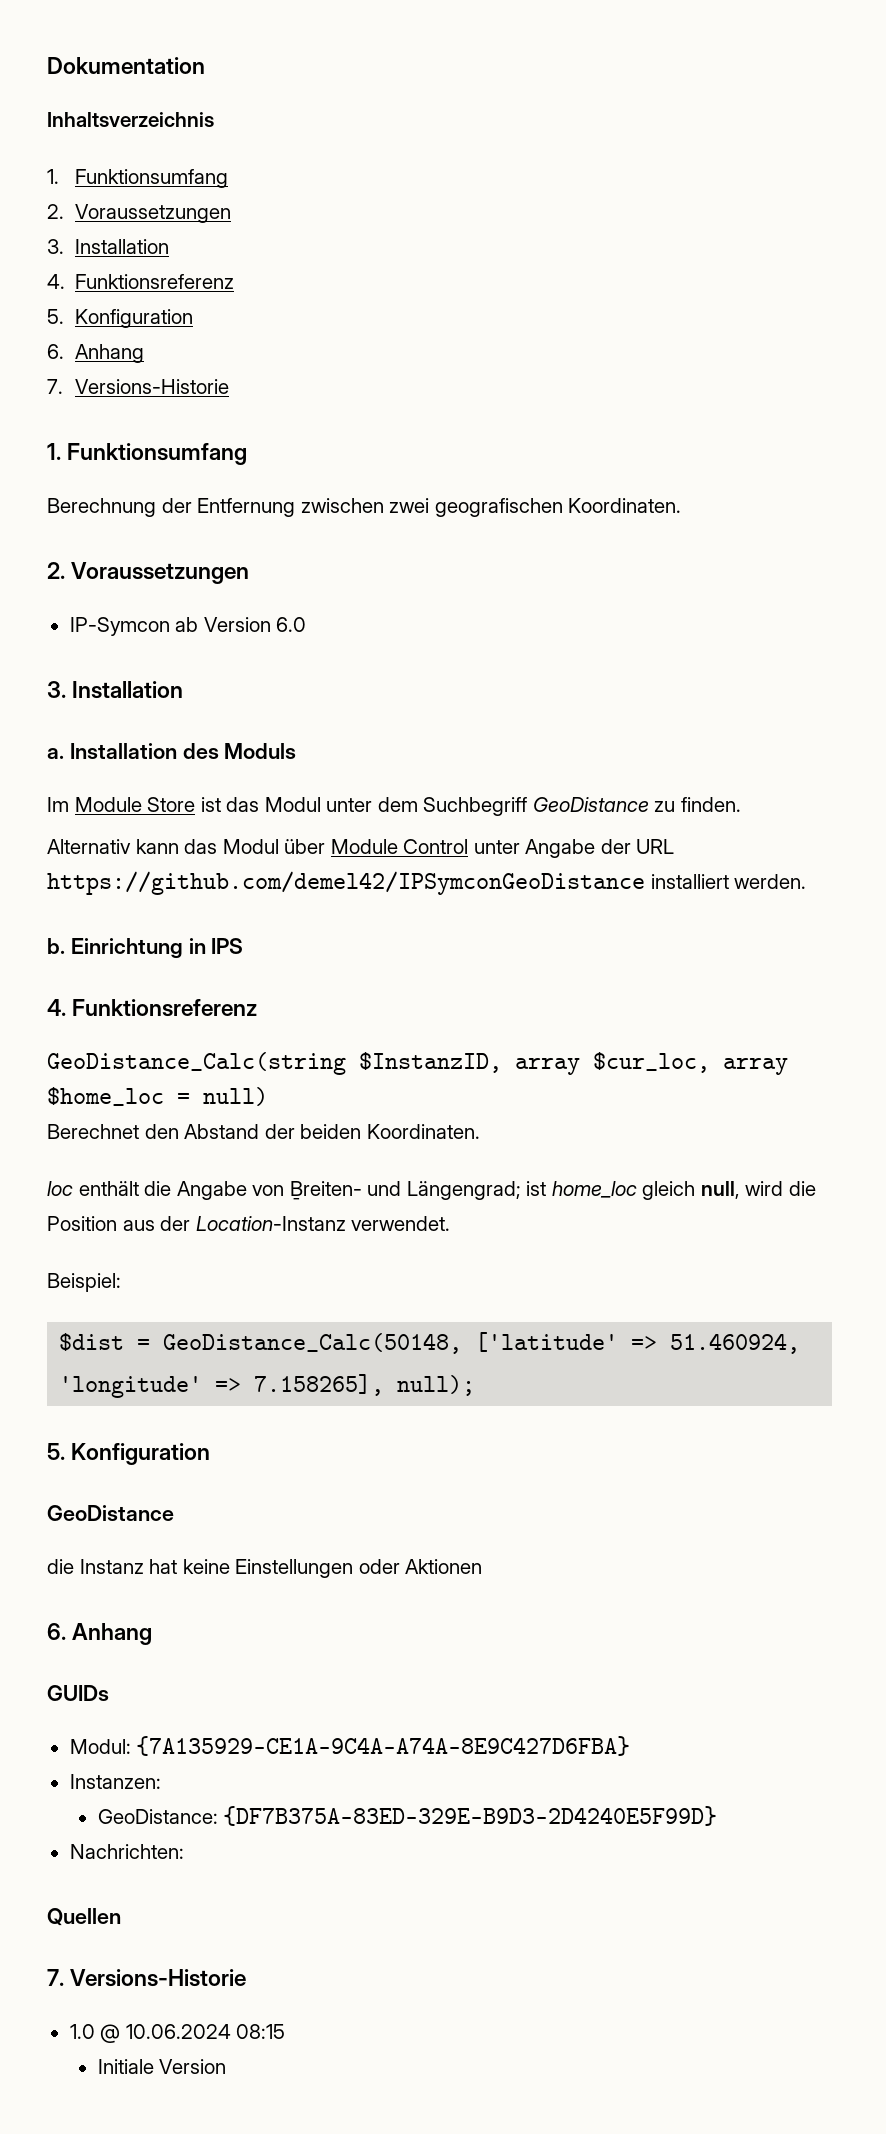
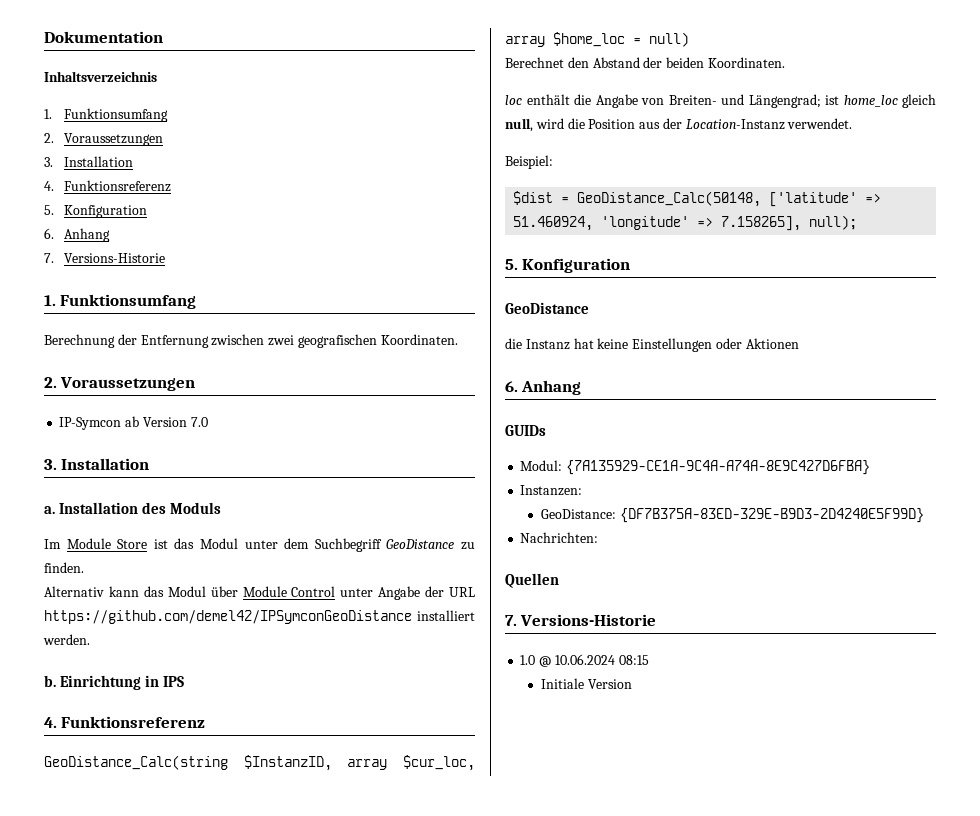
[276,617,307,632] 6.0 -> [190,417,208,427] 7.0
[289,1181,362,1200] Ḇreiten- -> [668,95,717,105] Breiten-

